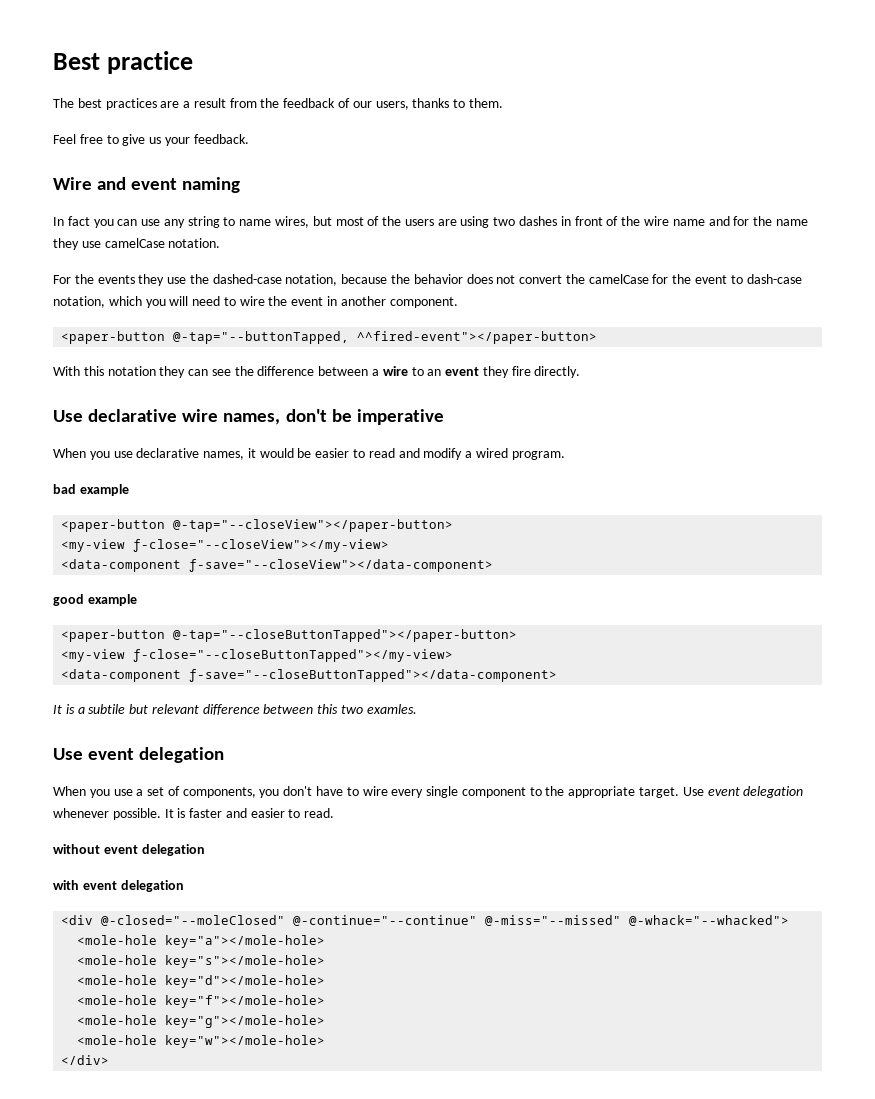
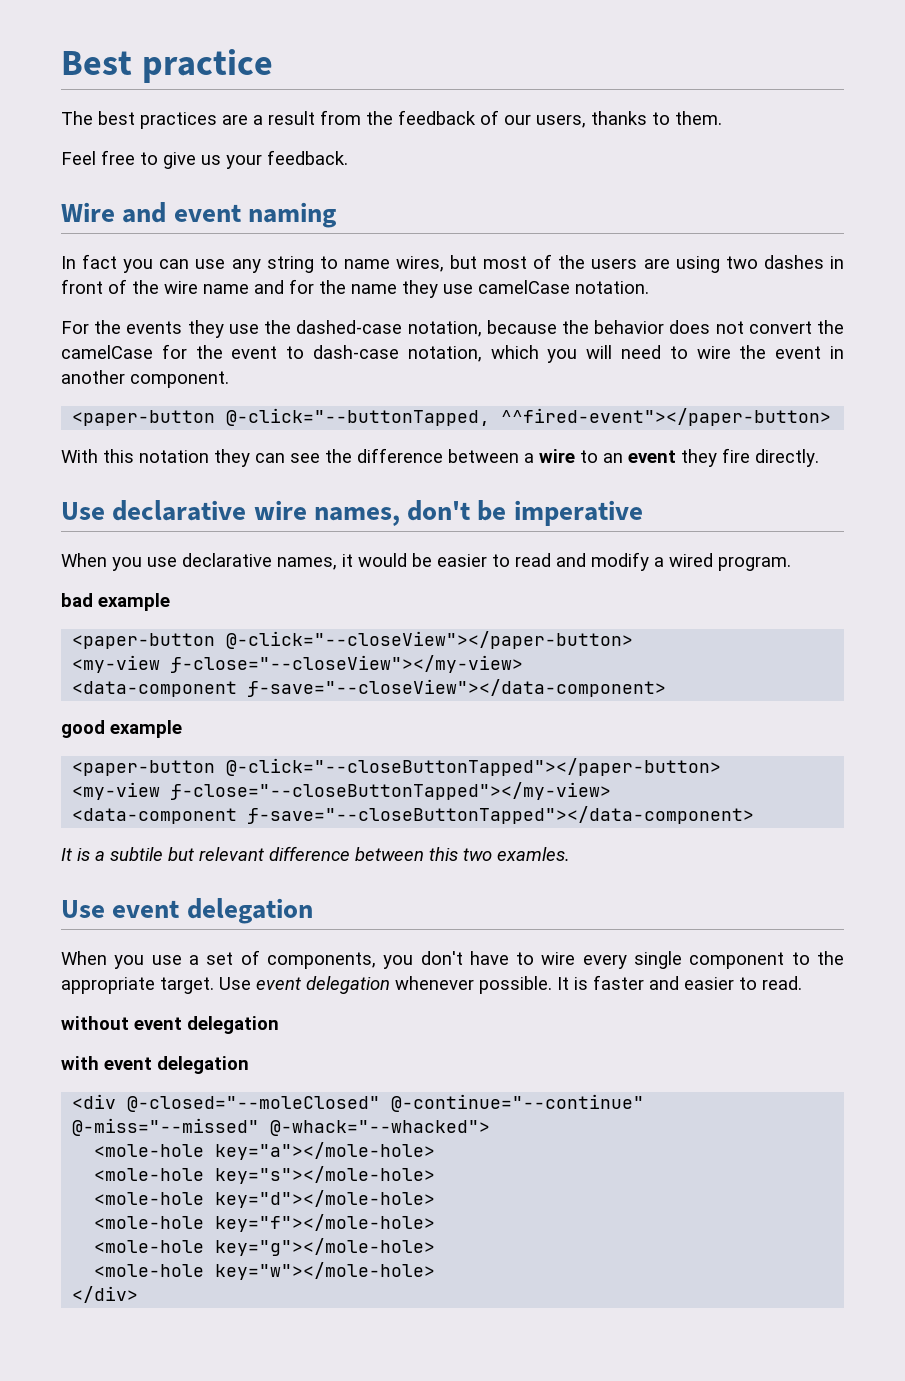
[173,331,350,344] @-tap="--buttonTapped, -> [226,408,491,426] @-click="--buttonTapped,
[173,519,454,532] @-tap="--closeView"></paper-button> -> [226,631,634,649] @-click="--closeView"></paper-button>
[173,629,518,642] @-tap="--closeButtonTapped"></paper-button> -> [226,758,722,776] @-click="--closeButtonTapped"></paper-button>

